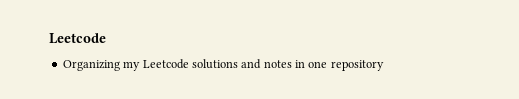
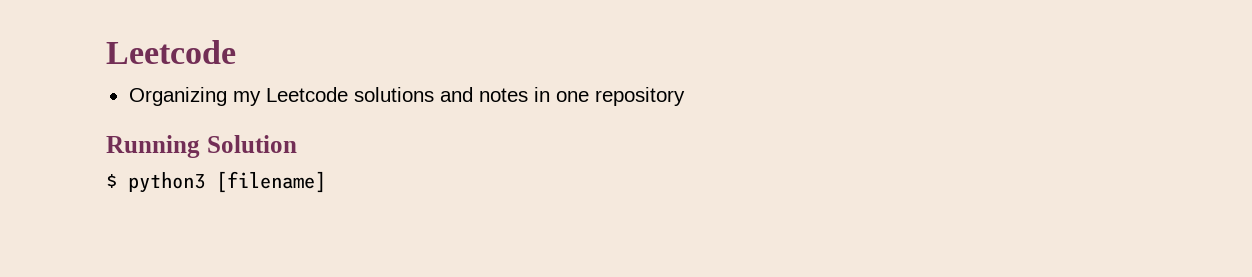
(384, 65) none -> [106,135,297,158] [106,171,326,193] // Running Solution // $ python3 [filename]

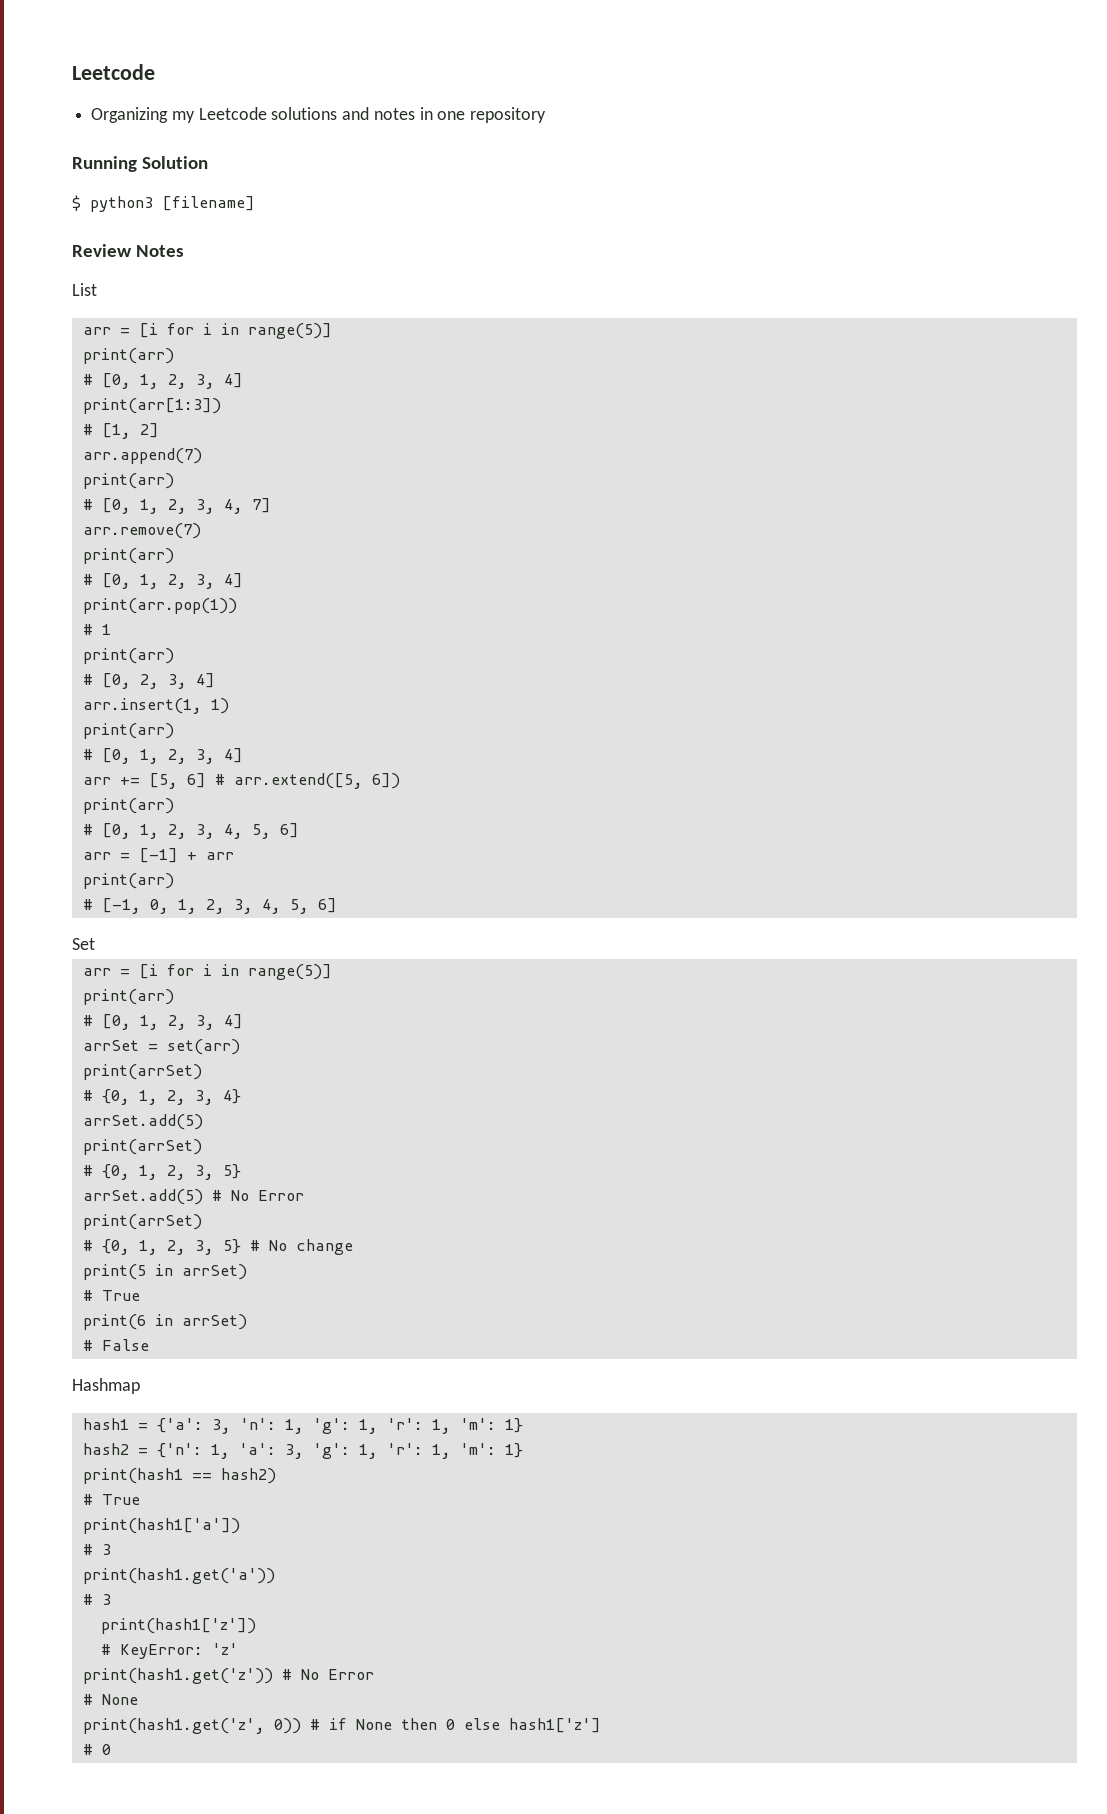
(326, 182) none -> [72,244,185,257] [72,283,97,296] [82,323,332,339] [82,348,174,364] [82,373,243,389] [82,398,221,414] [82,423,159,439] [82,448,202,464] [82,473,174,489] [82,498,271,514] [82,523,201,539] [82,548,174,564] [82,573,243,589] [82,598,237,614] [82,624,111,635] [82,648,174,664] [82,673,215,689] [82,698,229,714] [82,723,174,739] [82,748,243,764] [82,773,400,789] [82,798,174,814] [82,823,299,839] [82,848,234,863] [82,873,174,889] [82,898,337,914] [72,938,95,950] [82,964,332,980] [82,989,174,1005] [82,1014,243,1030] [82,1039,240,1055] [82,1064,202,1080] [82,1089,241,1105] [82,1114,203,1130] [82,1139,202,1155] [82,1164,241,1180] [82,1189,304,1205] [82,1214,202,1230] [82,1239,353,1255] [82,1264,247,1280] [82,1290,140,1301] [82,1314,247,1330] [82,1339,149,1351] [72,1378,140,1394] [82,1418,523,1434] [82,1443,523,1459] [82,1468,276,1484] [82,1494,140,1505] [82,1518,240,1534] [82,1544,111,1555] [82,1568,275,1584] [82,1594,111,1605] [100,1618,256,1634] [100,1643,238,1659] [82,1668,374,1684] [82,1694,138,1705] [82,1718,601,1734] [82,1744,111,1755] // Review Notes // List // arr = [i for i in range(5)] // print(arr) // # [0, 1, 2, 3, 4] // print(arr[1:3]) // # [1, 2] // arr.append(7) // print(arr) // # [0, 1, 2, 3, 4, 7] // arr.remove(7) // print(arr) // # [0, 1, 2, 3, 4] // print(arr.pop(1)) // # 1 // print(arr) // # [0, 2, 3, 4] // arr.insert(1, 1) // print(arr) // # [0, 1, 2, 3, 4] // arr += [5, 6] # arr.extend([5, 6]) // print(arr) // # [0, 1, 2, 3, 4, 5, 6] // arr = [-1] + arr // print(arr) // # [-1, 0, 1, 2, 3, 4, 5, 6] // Set // arr = [i for i in range(5)] // print(arr) // # [0, 1, 2, 3, 4] // arrSet = set(arr) // print(arrSet) // # {0, 1, 2, 3, 4} // arrSet.add(5) // print(arrSet) // # {0, 1, 2, 3, 5} // arrSet.add(5) # No Error // print(arrSet) // # {0, 1, 2, 3, 5} # No change // print(5 in arrSet) // # True // print(6 in arrSet) // # False // Hashmap // hash1 = {'a': 3, 'n': 1, 'g': 1, 'r': 1, 'm': 1} // hash2 = {'n': 1, 'a': 3, 'g': 1, 'r': 1, 'm': 1} // print(hash1 == hash2) // # True // print(hash1['a']) // # 3 // print(hash1.get('a')) // # 3 // print(hash1['z']) // # KeyError: 'z' // print(hash1.get('z')) # No Error // # None // print(hash1.get('z', 0)) # if None then 0 else hash1['z'] // # 0

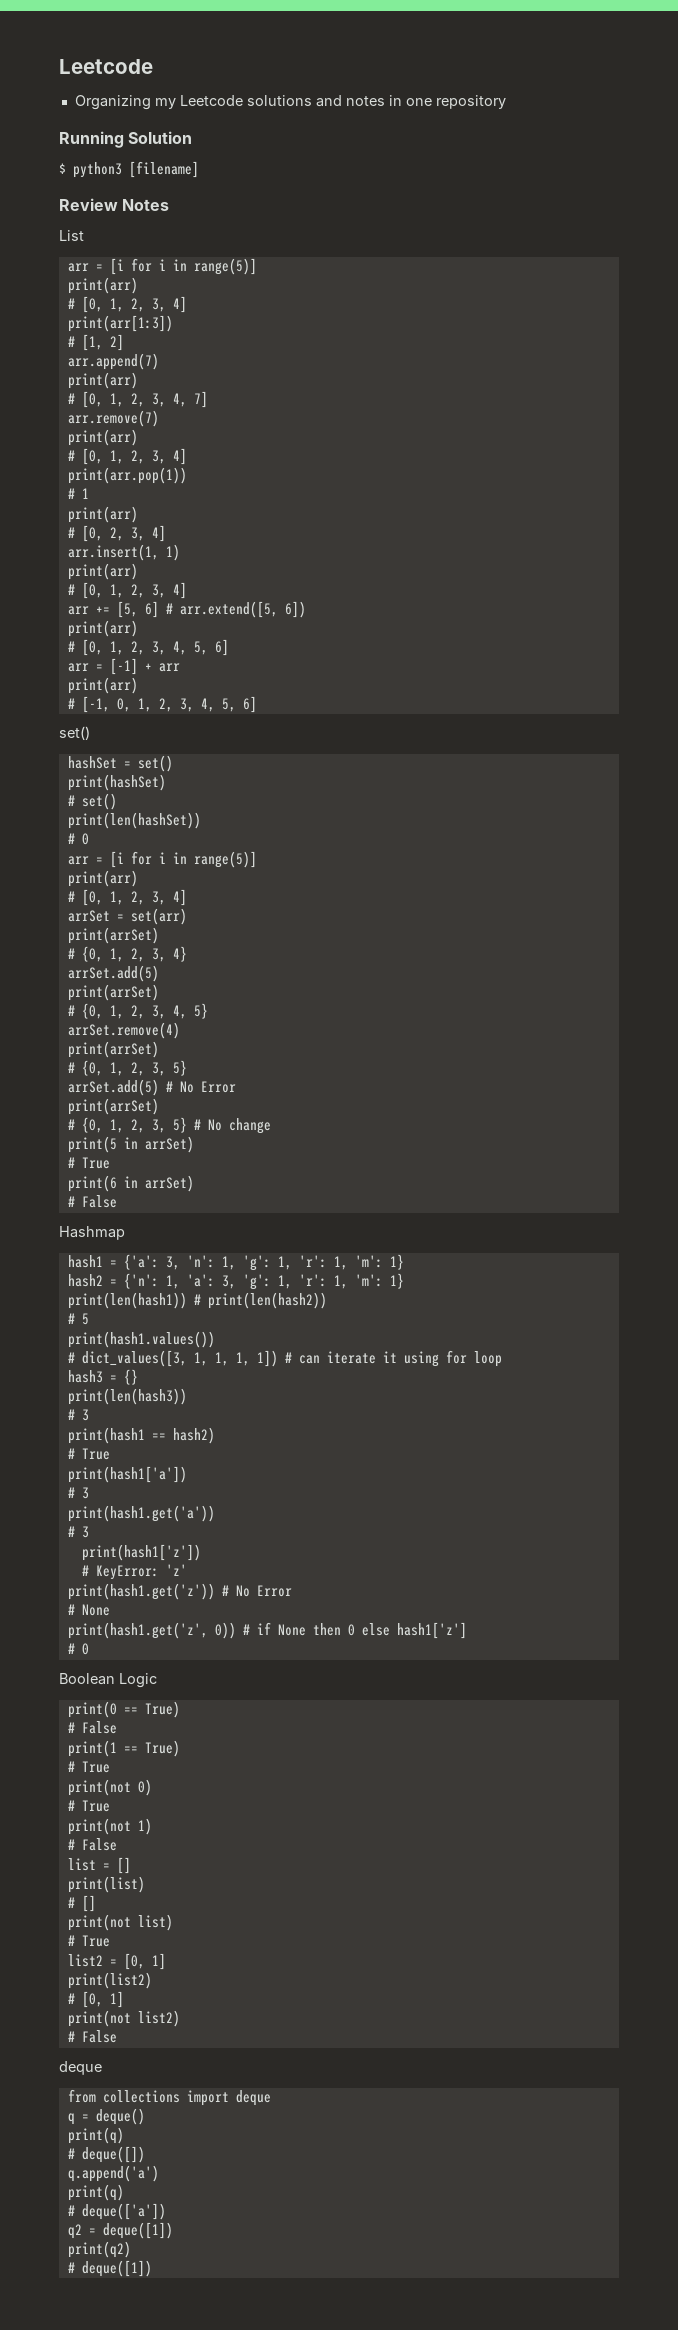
[72,938,95,950] Set -> [59,726,90,740] [67,755,173,772] [67,774,166,791] [67,793,117,810] [67,812,201,829] [67,833,89,845] set() // hashSet = set() // print(hashSet) // # set() // print(len(hashSet)) // # 0
(202, 1147) none -> [67,1003,208,1019] [67,1022,180,1039] [67,1041,159,1058] // # {0, 1, 2, 3, 4, 5} // arrSet.remove(4) // print(arrSet)
(523, 1450) none -> [67,1292,327,1309] [67,1313,89,1325] [67,1331,215,1348] [67,1350,502,1367] [67,1369,138,1385] [67,1388,187,1405] [67,1409,89,1421] // print(len(hash1)) # print(len(hash2)) // # 5 // print(hash1.values()) // # dict_values([3, 1, 1, 1, 1]) # can iterate it using for loop // hash3 = {} // print(len(hash3)) // # 3
(111, 1749) none -> [59,1673,157,1688] [67,1701,180,1718] [67,1721,117,1734] [67,1740,180,1757] [67,1761,110,1773] [67,1779,152,1796] [67,1800,110,1812] [67,1818,152,1835] [67,1838,117,1851] [67,1857,131,1874] [67,1876,145,1893] [67,1895,96,1912] [67,1914,173,1931] [67,1935,110,1947] [67,1953,166,1970] [67,1972,152,1989] [67,1991,124,2008] [67,2010,180,2027] [67,2030,117,2043] [59,2061,102,2075] [67,2089,271,2106] [67,2108,145,2125] [67,2127,124,2144] [67,2146,145,2163] [67,2165,159,2182] [67,2184,124,2201] [67,2203,166,2220] [67,2222,173,2239] [67,2241,131,2258] [67,2260,152,2277] // Boolean Logic // print(0 == True) // # False // print(1 == True) // # True // print(not 0) // # True // print(not 1) // # False // list = [] // print(list) // # [] // print(not list) // # True // list2 = [0, 1] // print(list2) // # [0, 1] // print(not list2) // # False // deque // from collections import deque // q = deque() // print(q) // # deque([]) // q.append('a') // print(q) // # deque(['a']) // q2 = deque([1]) // print(q2) // # deque([1])

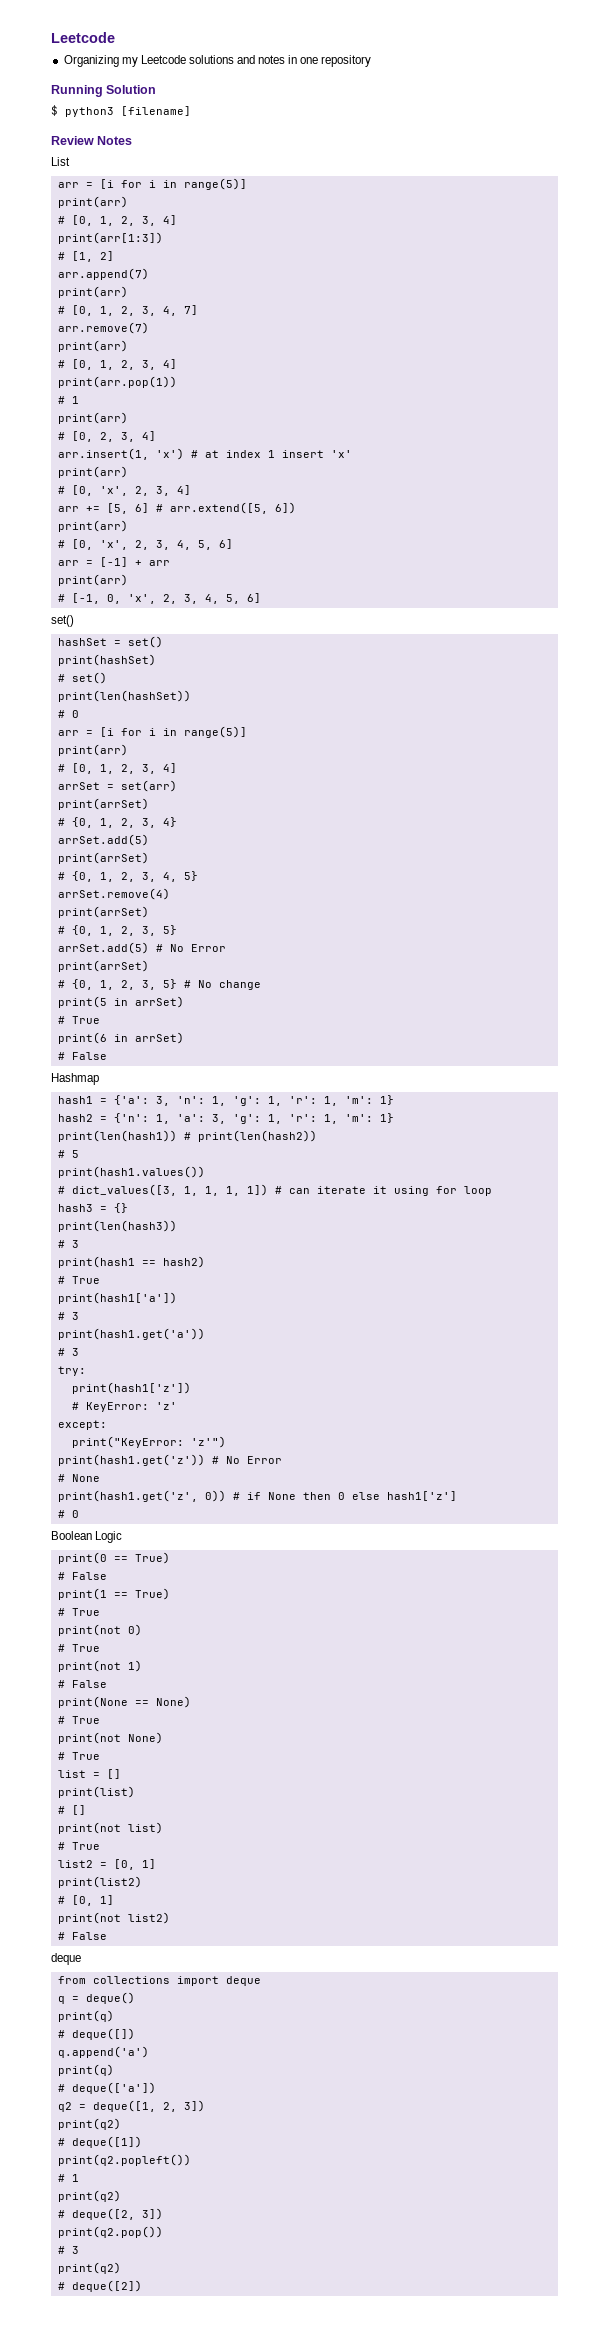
[165,544,180,561] [67,563,138,580] [67,582,124,599] 1) // print(arr) // # [0, 1, -> [155,448,352,460] [57,466,128,478] [57,485,128,496] 'x') # at index 1 insert 'x' // print(arr) // # [0, 'x',
[109,641,124,655] 1, -> [99,540,128,550] 'x',
[137,698,152,712] 1, -> [127,594,156,604] 'x',
(89, 1532) none -> [57,1366,86,1376] // try:
(187, 1570) none -> [57,1420,107,1430] [71,1436,226,1448] // except: // print("KeyError: 'z'")
(117, 1844) none -> [57,1696,191,1708] [57,1716,100,1724] [57,1732,163,1744] [57,1752,100,1760] // print(None == None) // # True // print(not None) // # True
[102,2222,173,2239] deque([1]) -> [92,2100,205,2112] deque([1, 2, 3])
(152, 2268) none -> [57,2154,191,2166] [57,2174,79,2182] [57,2190,121,2202] [57,2208,163,2220] [57,2226,163,2238] [57,2246,79,2254] [57,2262,121,2274] [57,2280,142,2292] // print(q2.popleft()) // # 1 // print(q2) // # deque([2, 3]) // print(q2.pop()) // # 3 // print(q2) // # deque([2])

